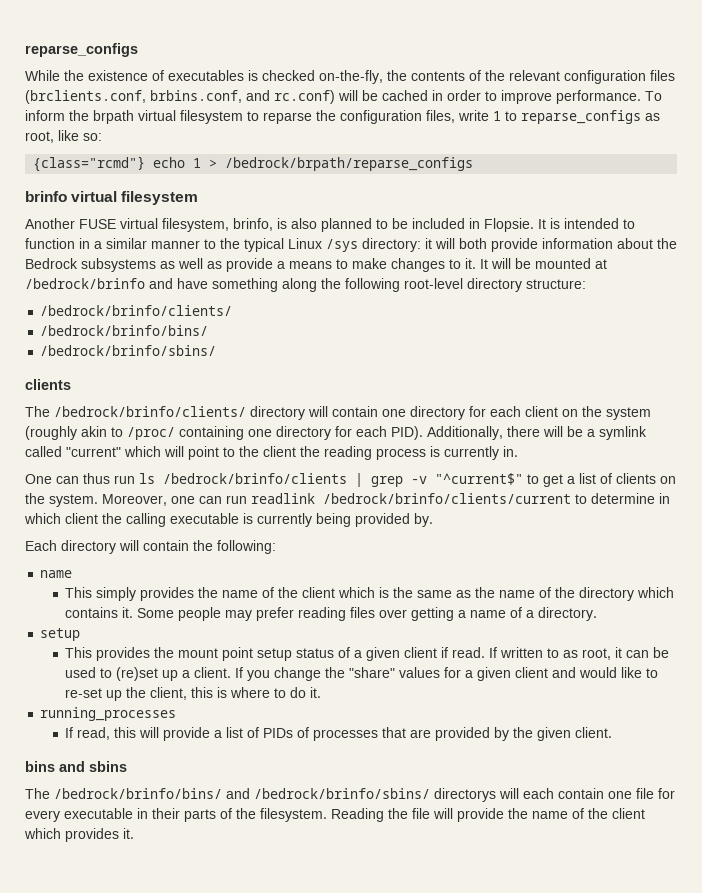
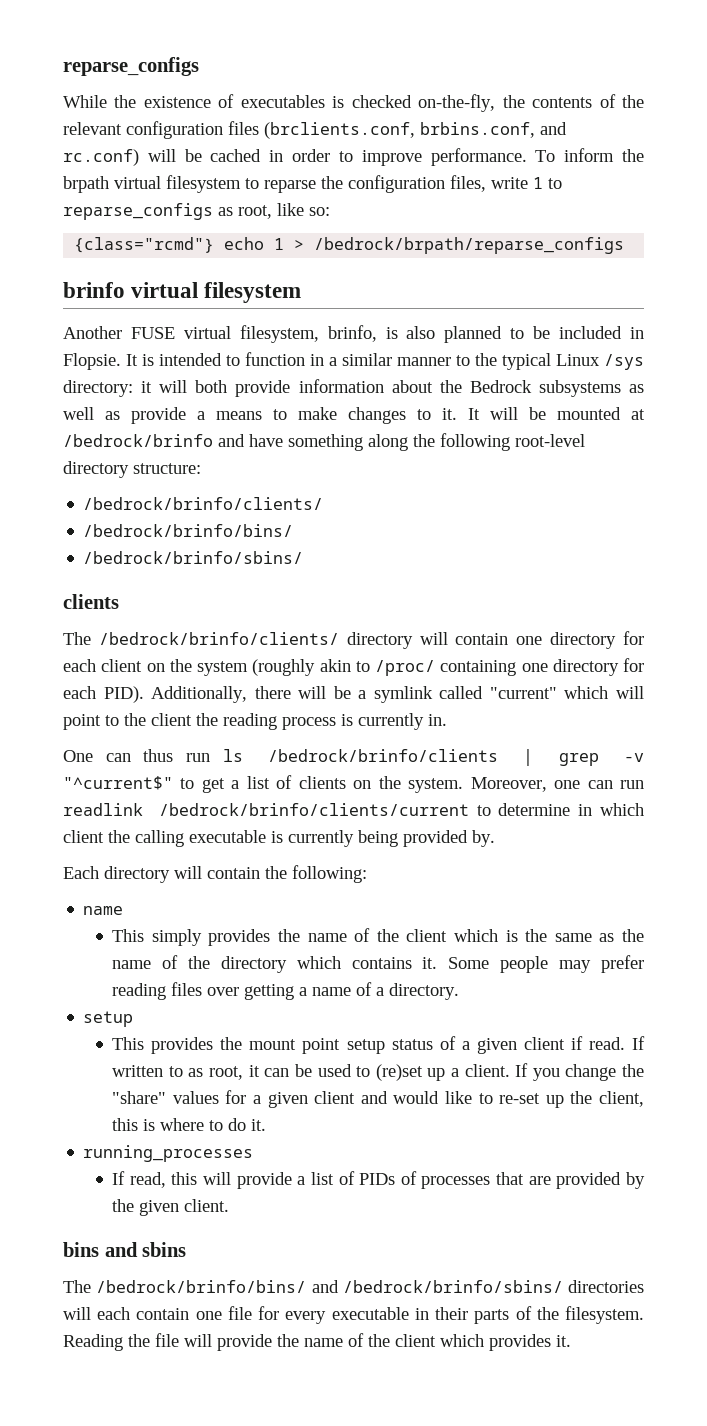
[434,788,496,802] directorys -> [568,1280,644,1293] directories

